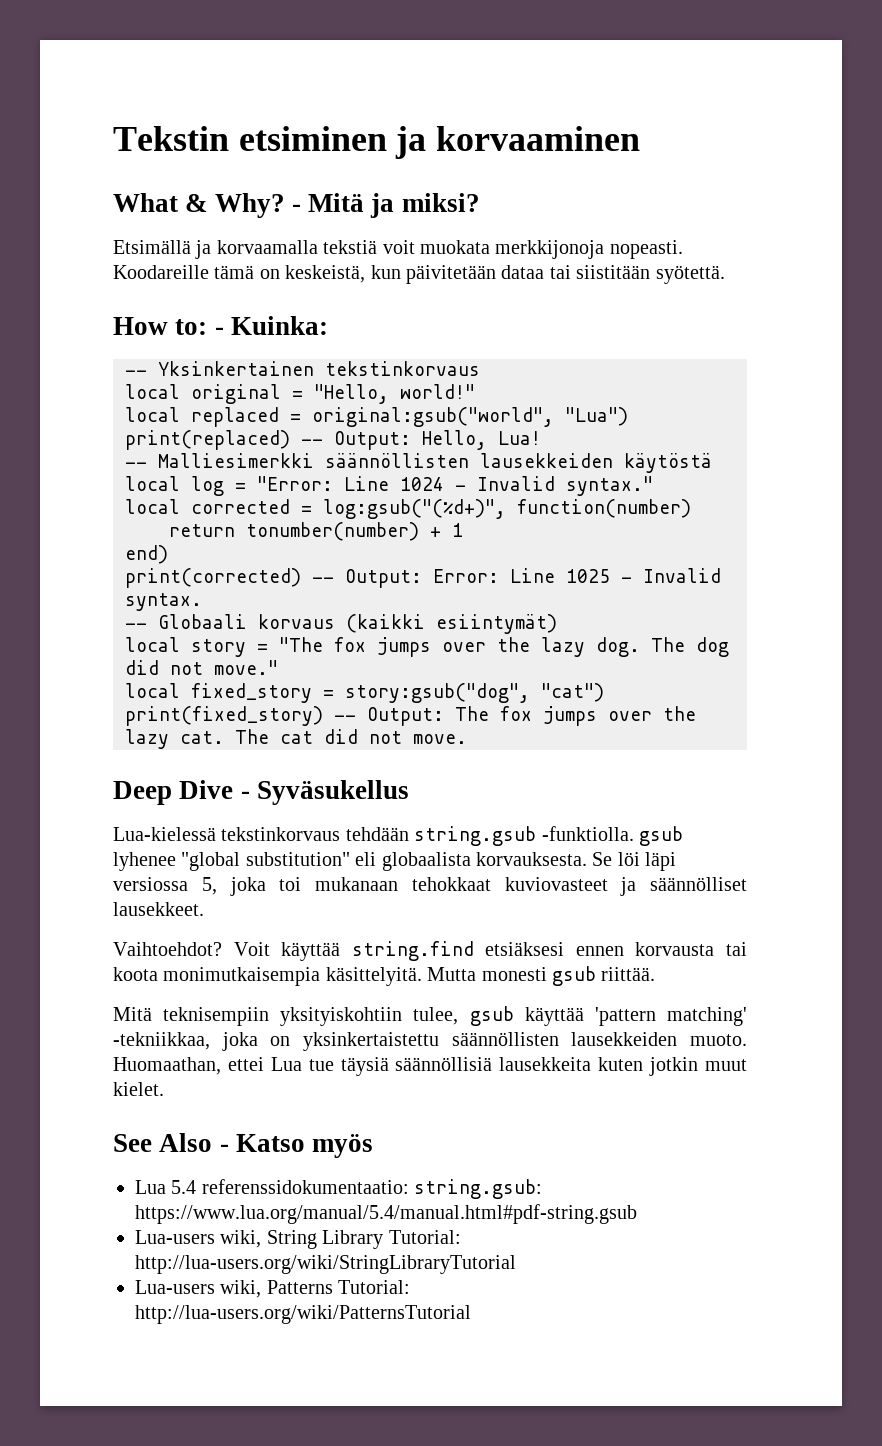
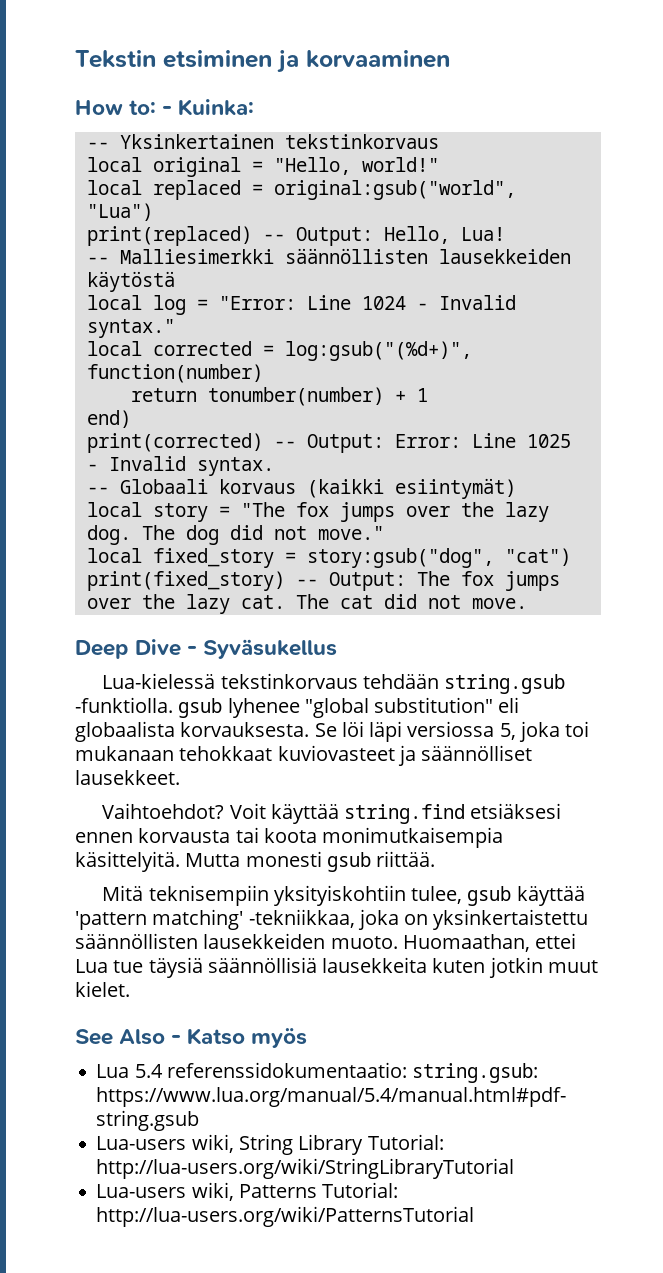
[113,193,480,218] [113,240,683,259] [113,265,725,284] // What & Why? - Mitä ja miksi? // Etsimällä ja korvaamalla tekstiä voit muokata merkkijonoja nopeasti. Koodareille tämä on keskeistä, kun päivitetään dataa tai siistitään syötettä. -> (450, 59) none

